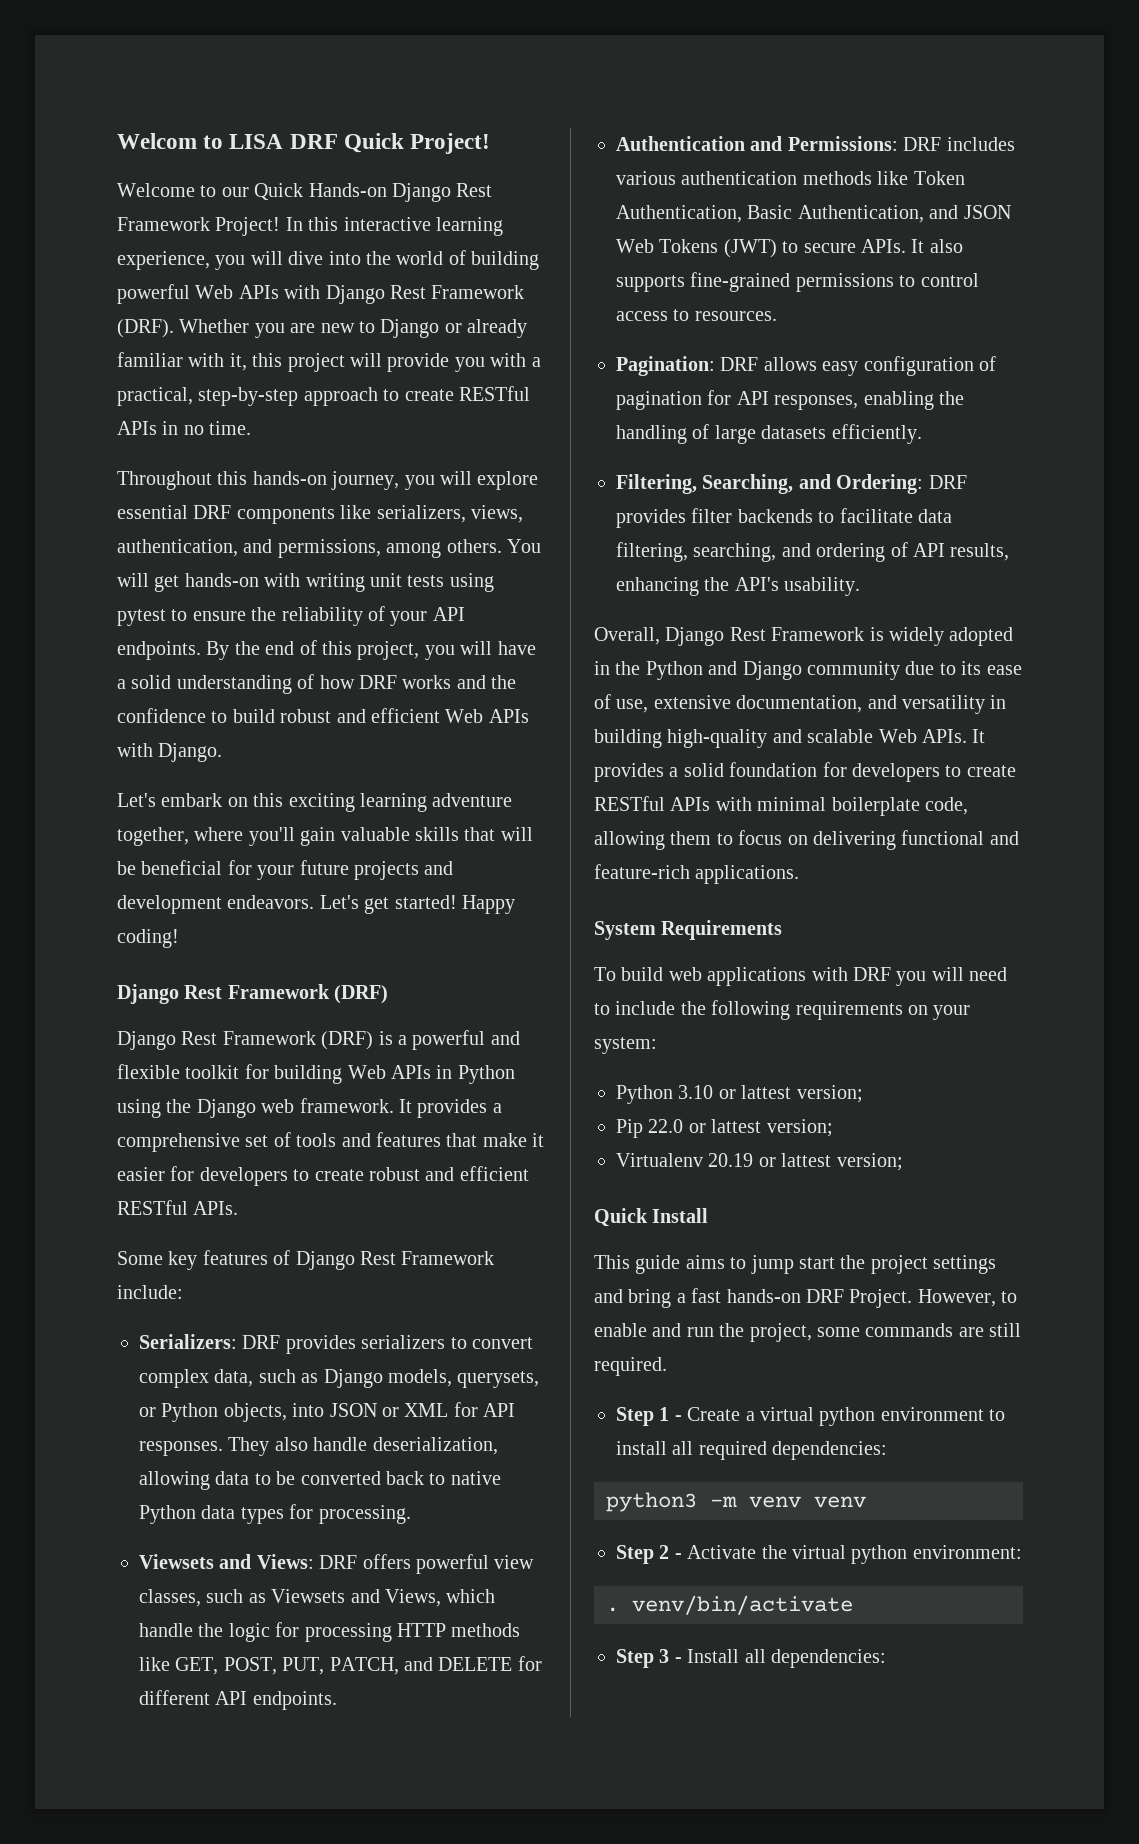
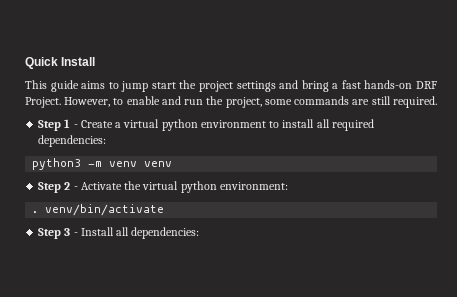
[117,133,491,154] [117,183,493,202] [117,217,503,236] [117,250,540,270] [117,284,525,304] [117,319,528,338] [117,352,541,372] [117,386,530,406] [117,421,252,435] [117,471,539,490] [117,505,523,524] [117,539,541,558] [117,573,494,592] [117,606,465,626] [117,640,536,660] [117,674,517,694] [117,708,529,723] [117,743,223,762] [117,793,513,812] [117,827,533,846] [117,860,454,880] [117,895,515,914] [117,929,179,948] [117,984,389,1004] [117,1030,520,1050] [117,1064,515,1084] [117,1098,502,1118] [117,1132,545,1152] [117,1166,529,1186] [117,1200,239,1215] [117,1250,495,1270] [117,1285,183,1299] [139,1334,533,1354] [139,1369,540,1388] [139,1402,516,1422] [139,1437,498,1456] [139,1471,501,1490] [139,1504,411,1524] [139,1554,535,1574] [139,1589,496,1607] [139,1622,521,1642] [139,1656,542,1675] [139,1690,337,1710] [616,136,1015,151] [616,171,965,185] [616,205,1011,223] [616,239,963,258] [616,272,979,292] [616,309,777,321] [616,356,996,376] [616,390,964,410] [616,424,922,444] [616,474,967,494] [616,508,952,528] [616,542,1010,562] [616,577,861,596] [594,627,1014,646] [594,661,1022,680] [594,694,1007,714] [594,729,986,748] [594,762,1016,782] [594,796,968,816] [594,830,1019,850] [594,864,800,884] [594,920,783,940] [594,967,1008,986] [594,1000,971,1020] [594,1037,657,1054] [616,1085,863,1104] [616,1119,833,1138] [616,1153,903,1171] Welcom to LISA DRF Quick Project! // Welcome to our Quick Hands-on Django Rest Framework Project! In this interactive learning experience, you will dive into the world of building powerful Web APIs with Django Rest Framework (DRF). Whether you are new to Django or already familiar with it, this project will provide you with a practical, step-by-step approach to create RESTful APIs in no time. // Throughout this hands-on journey, you will explore essential DRF components like serializers, views, authentication, and permissions, among others. You will get hands-on with writing unit tests using pytest to ensure the reliability of your API endpoints. By the end of this project, you will have a solid understanding of how DRF works and the confidence to build robust and efficient Web APIs with Django. // Let's embark on this exciting learning adventure together, where you'll gain valuable skills that will be beneficial for your future projects and development endeavors. Let's get started! Happy coding! // Django Rest Framework (DRF) // Django Rest Framework (DRF) is a powerful and flexible toolkit for building Web APIs in Python using the Django web framework. It provides a comprehensive set of tools and features that make it easier for developers to create robust and efficient RESTful APIs. // Some key features of Django Rest Framework include: // Serializers: DRF provides serializers to convert complex data, such as Django models, querysets, or Python objects, into JSON or XML for API responses. They also handle deserialization, allowing data to be converted back to native Python data types for processing. // Viewsets and Views: DRF offers powerful view classes, such as Viewsets and Views, which handle the logic for processing HTTP methods like GET, POST, PUT, PATCH, and DELETE for different API endpoints. // Authentication and Permissions: DRF includes various authentication methods like Token Authentication, Basic Authentication, and JSON Web Tokens (JWT) to secure APIs. It also supports fine-grained permissions to control access to resources. // Pagination: DRF allows easy configuration of pagination for API responses, enabling the handling of large datasets efficiently. // Filtering, Searching, and Ordering: DRF provides filter backends to facilitate data filtering, searching, and ordering of API results, enhancing the API's usability. // Overall, Django Rest Framework is widely adopted in the Python and Django community due to its ease of use, extensive documentation, and versatility in building high-quality and scalable Web APIs. It provides a solid foundation for developers to create RESTful APIs with minimal boilerplate code, allowing them to focus on delivering functional and feature-rich applications. // System Requirements // To build web applications with DRF you will need to include the following requirements on your system: // Python 3.10 or lattest version; // Pip 22.0 or lattest version; // Virtualenv 20.19 or lattest version; // -> (25, 63) none

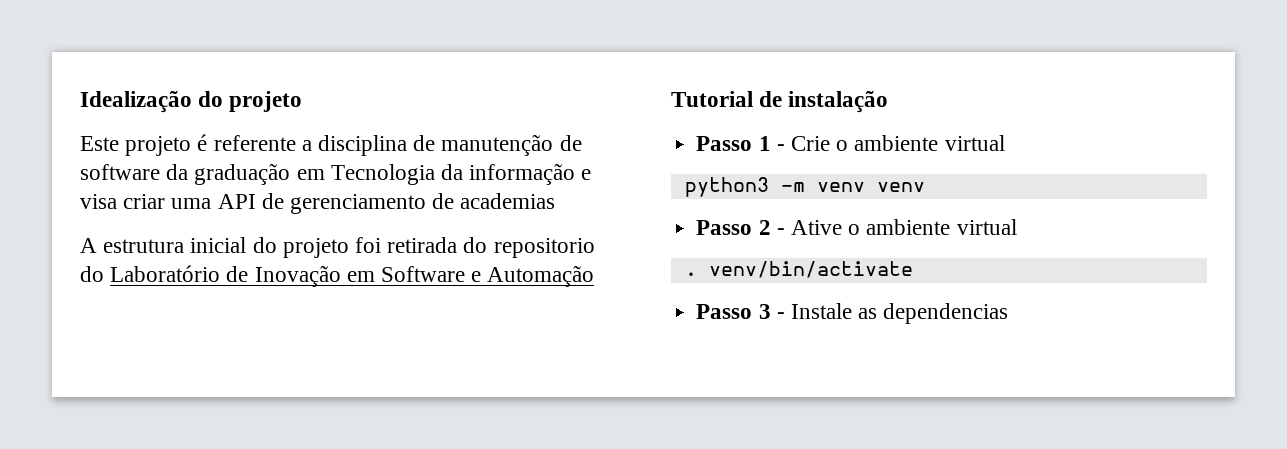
[25,57,96,69] [25,80,437,92] [25,96,437,108] [38,119,374,131] [38,135,107,147] Quick Install // This guide aims to jump start the project settings and bring a fast hands-on DRF Project. However, to enable and run the project, some commands are still required. // Step 1 - Create a virtual python environment to install all required dependencies: -> [80,91,303,113] [80,134,582,156] [80,163,592,185] [80,193,556,214] [80,237,595,258] [80,265,595,287] [671,91,889,113] [696,135,1005,151] Idealização do projeto // Este projeto é referente a disciplina de manutenção de software da graduação em Tecnologia da informação e visa criar uma API de gerenciamento de academias // A estrutura inicial do projeto foi retirada do repositorio do Laboratório de Inovação em Software e Automação // Tutorial de instalação // Passo 1 - Crie o ambiente virtual
[38,182,62,193] Step -> [696,220,753,235] Passo
[80,181,288,193] Activate the virtual python environment: -> [790,219,1017,235] Ative o ambiente virtual
[38,228,62,239] Step -> [696,304,753,319] Passo
[80,227,200,239] Install all dependencies: -> [790,303,1009,324] Instale as dependencias

